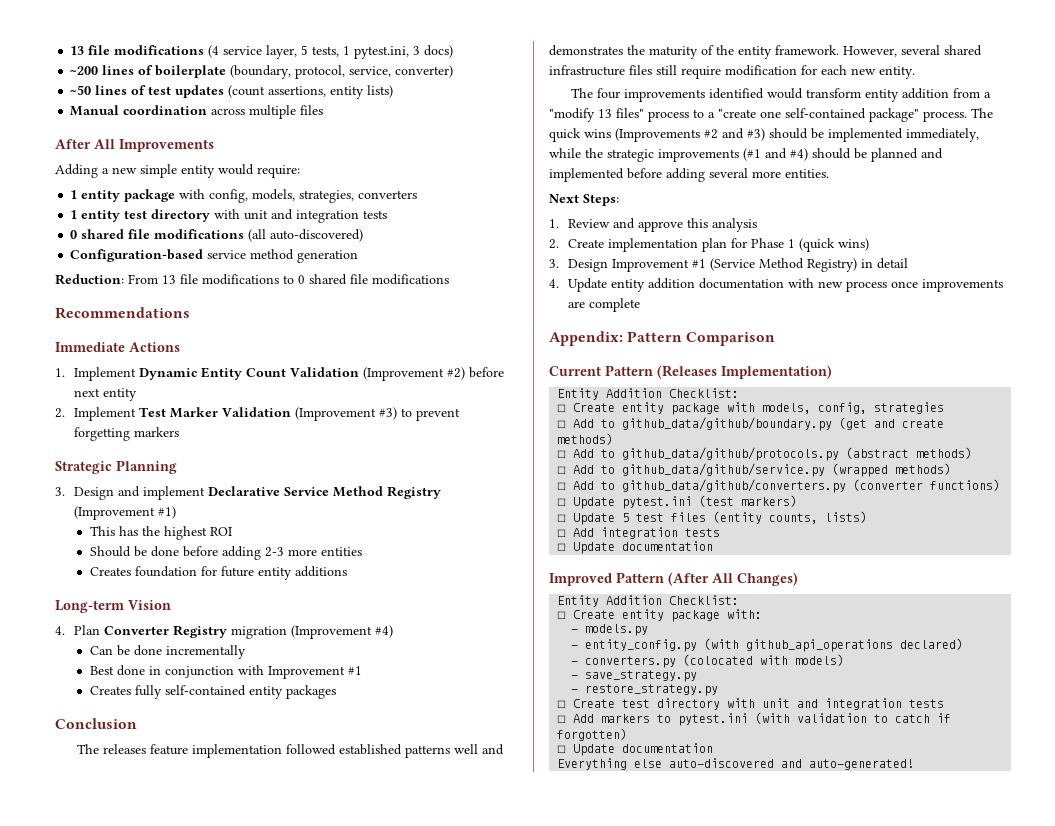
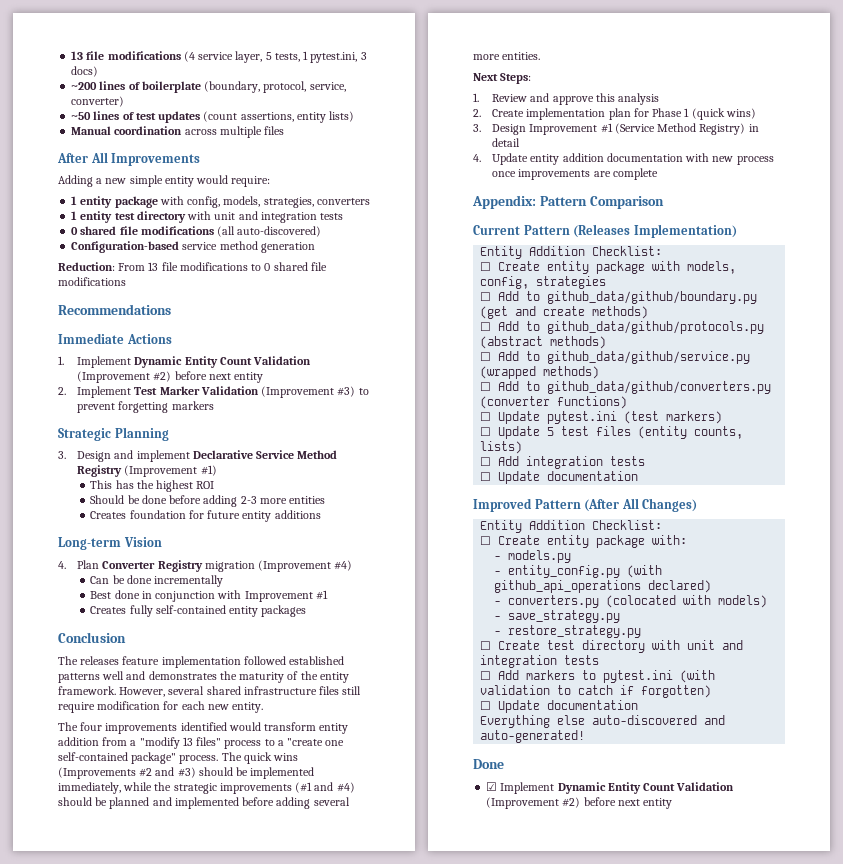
(915, 764) none -> [473,759,504,769] [486,782,735,794] [486,797,673,809] // Done // ☑ Implement Dynamic Entity Count Validation (Improvement #2) before next entity

